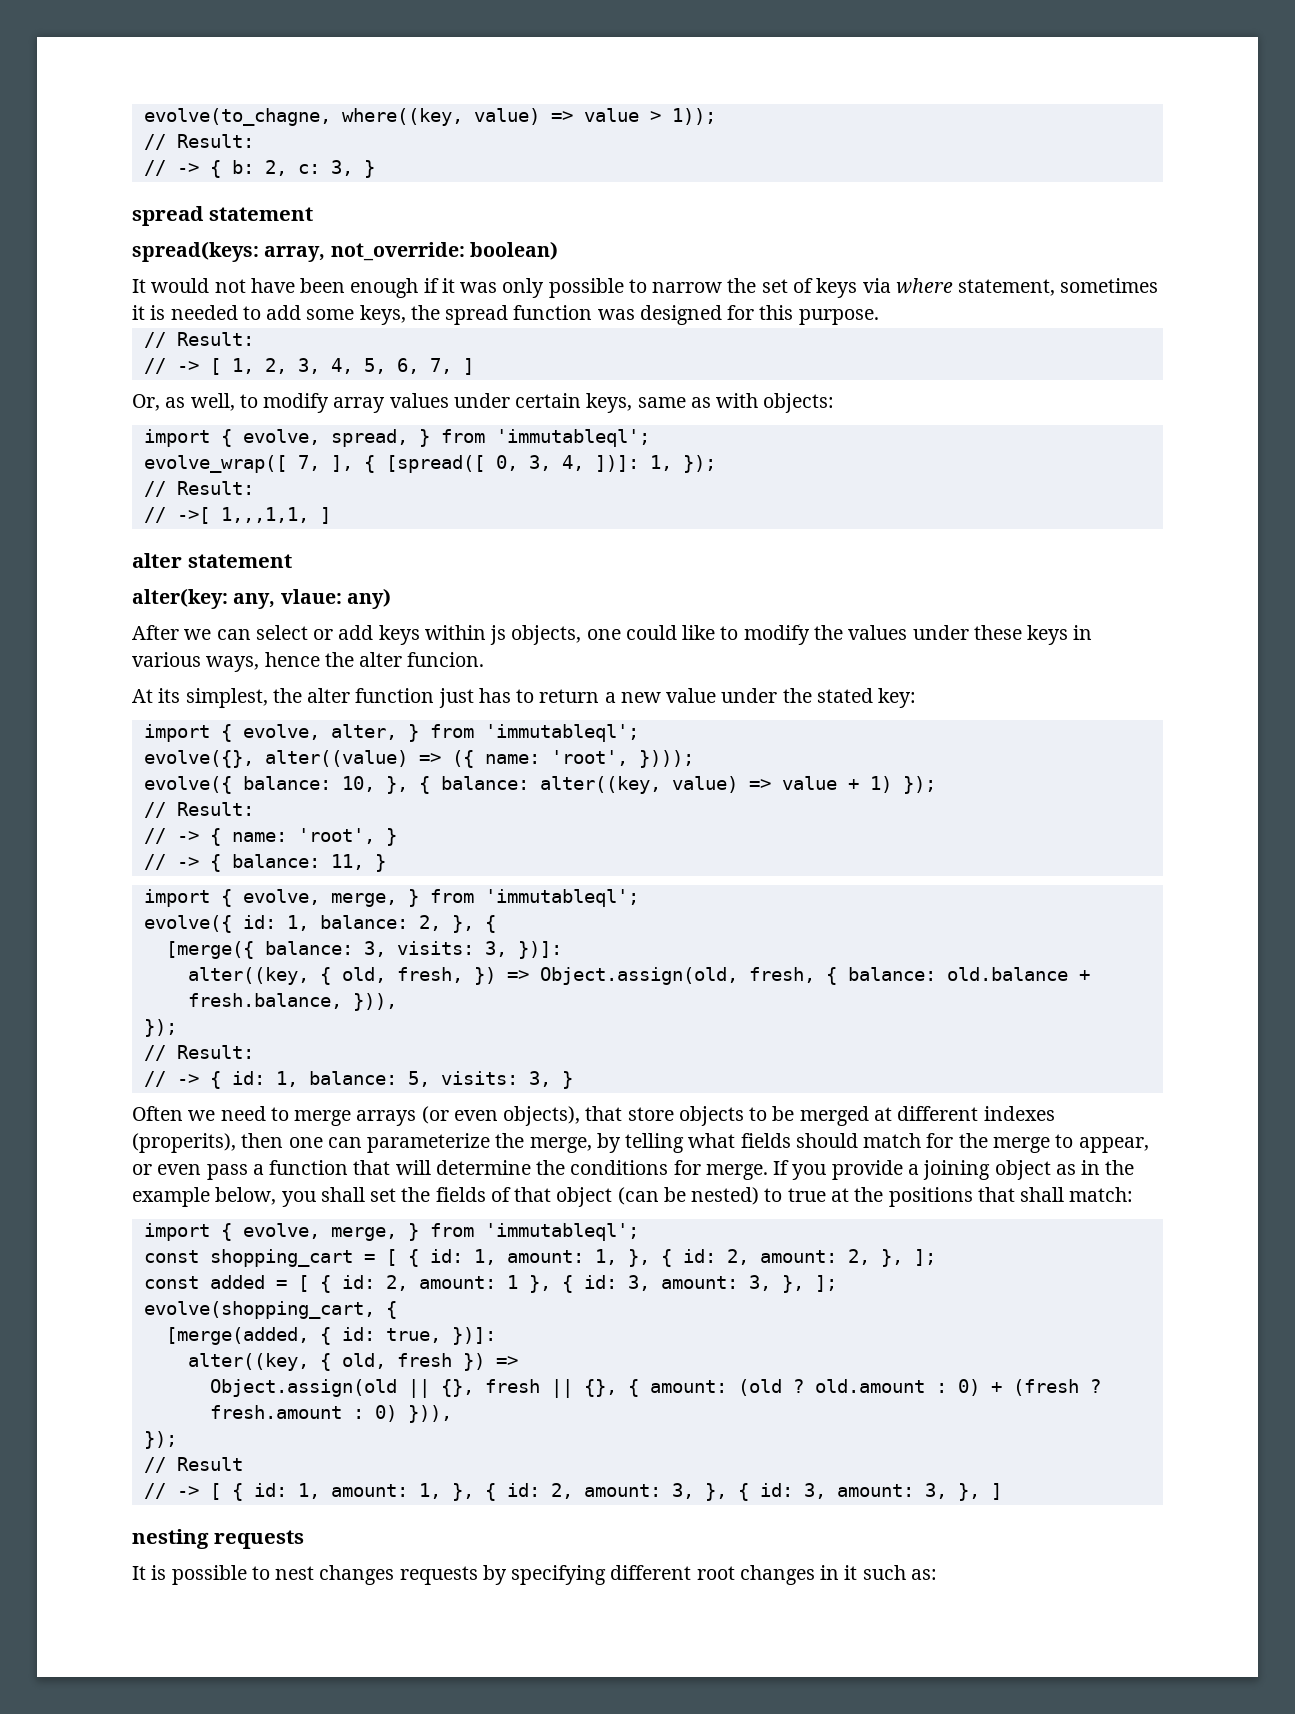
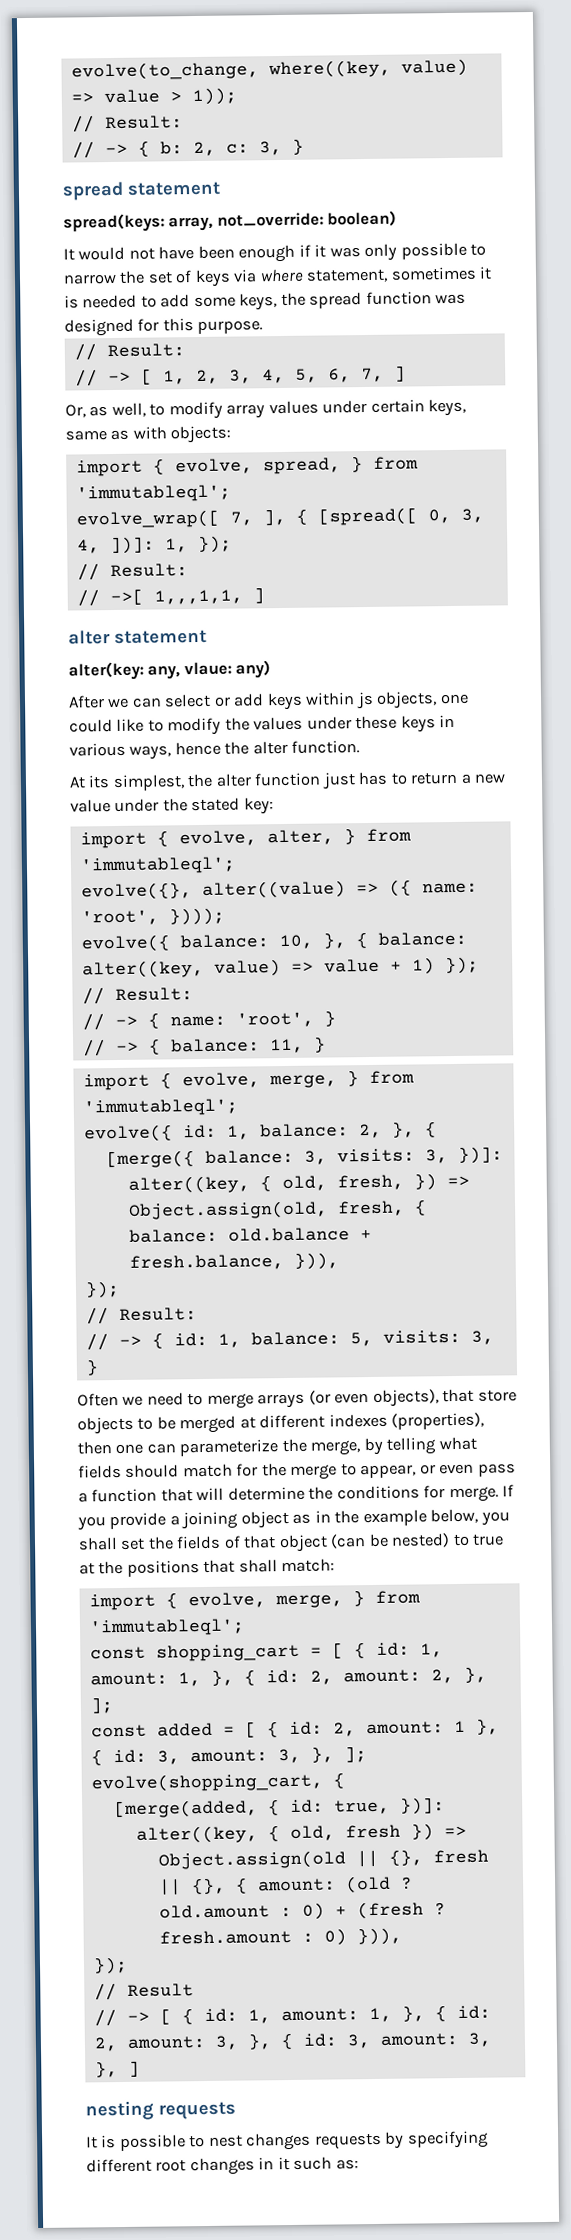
[143,108,331,126] evolve(to_chagne, -> [70,61,259,81] evolve(to_change,
[407,652,485,667] funcion. -> [291,740,361,754] function.
[132,1133,236,1153] (properits), -> [391,1412,485,1430] (properties),

